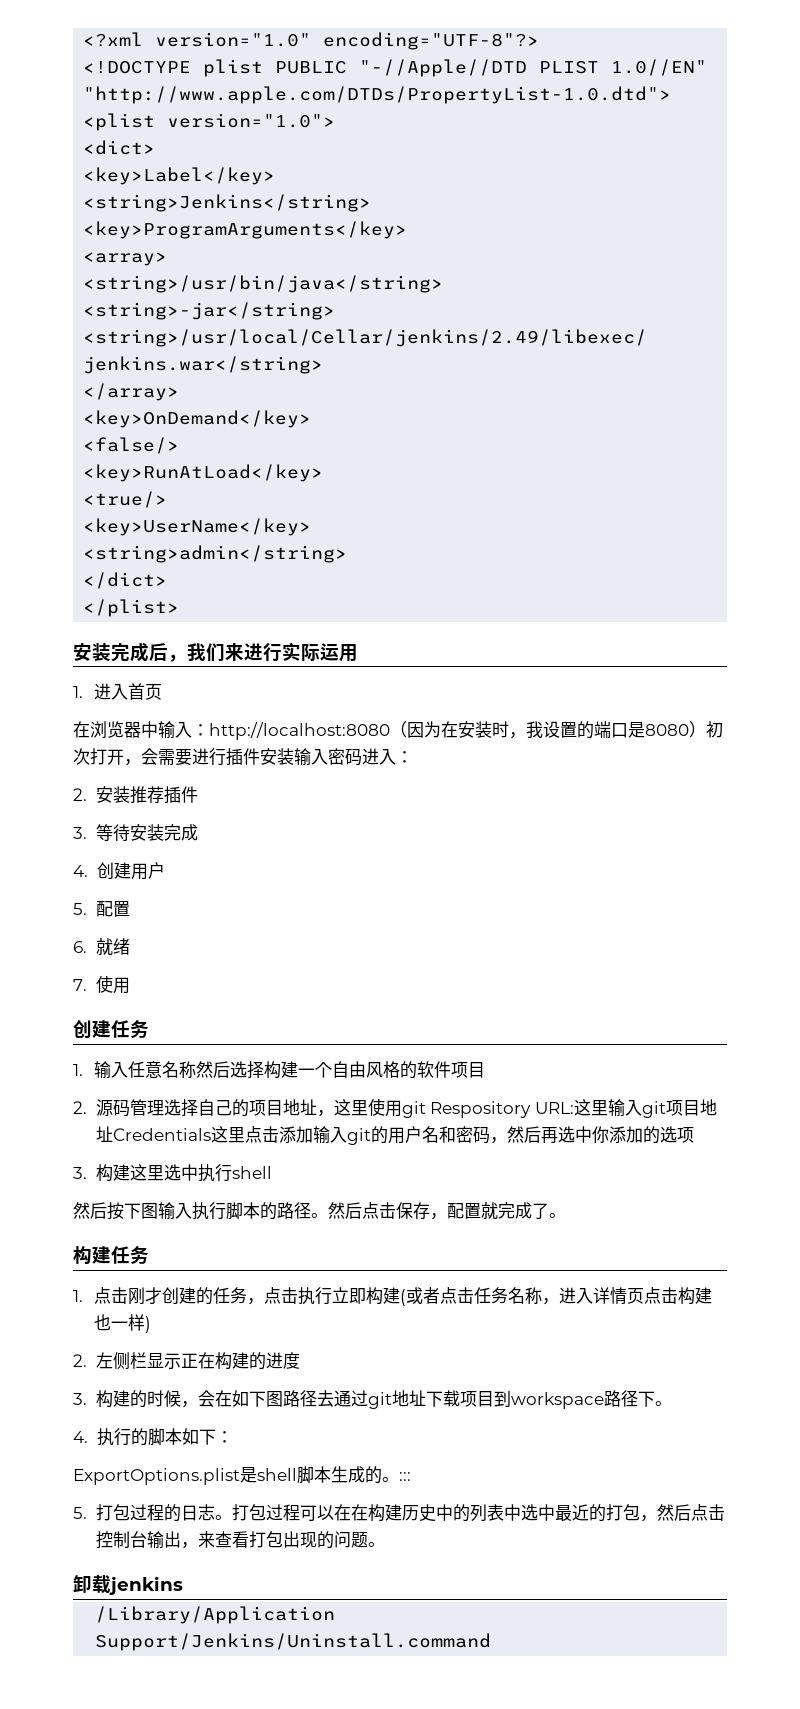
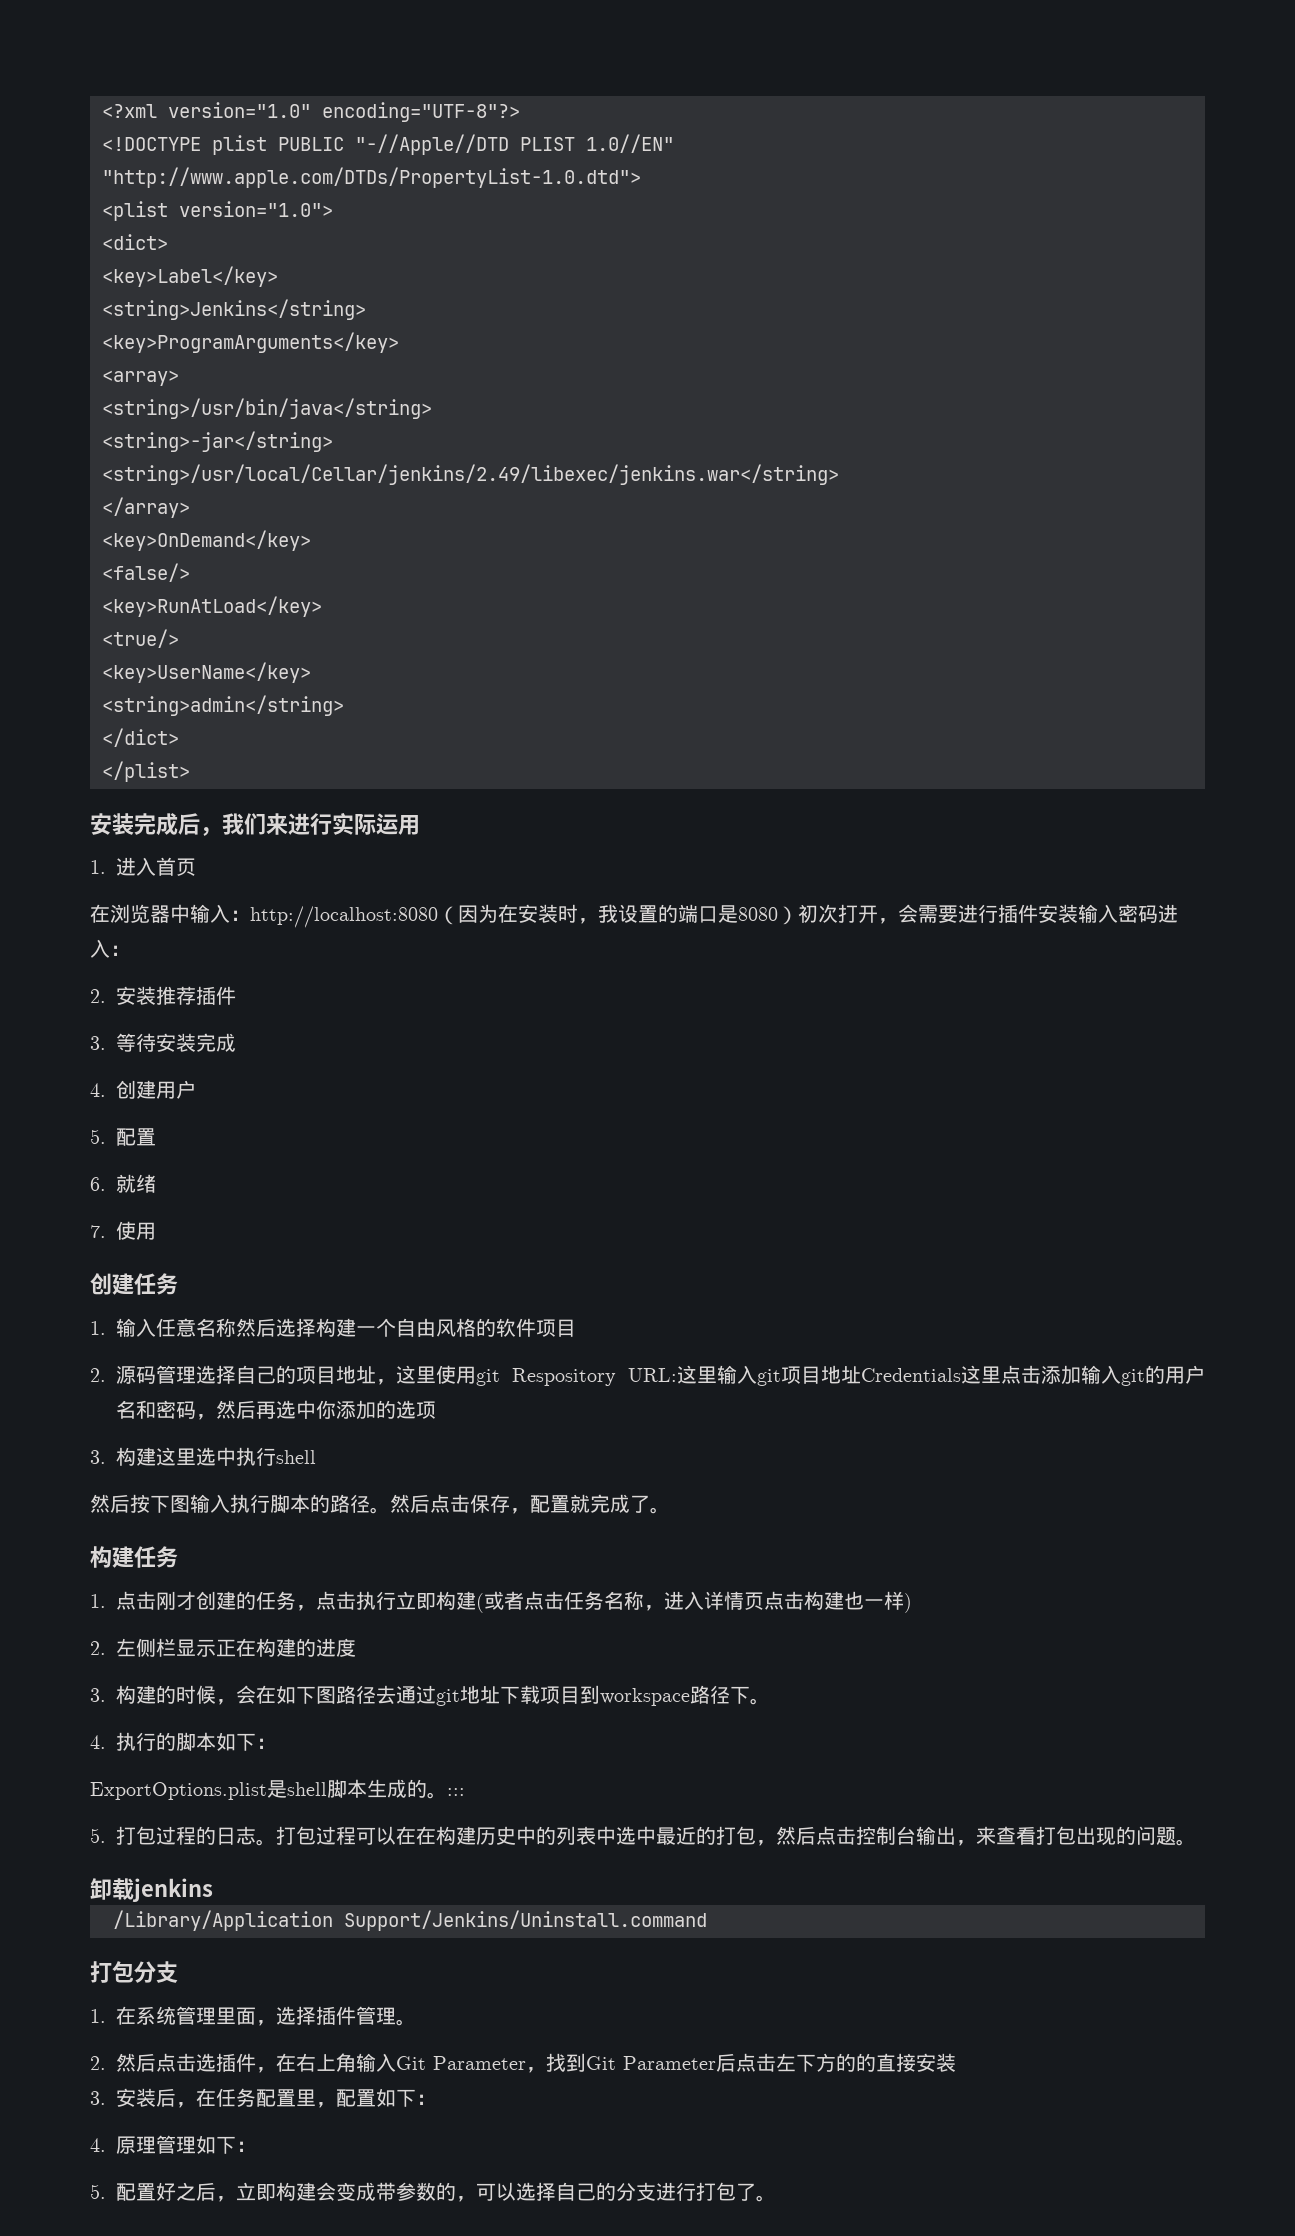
(492, 1642) none -> [90,1961,178,1983] [90,2006,416,2026] [90,2053,956,2073] [90,2088,436,2108] [90,2135,256,2154] [90,2182,776,2202] // 打包分支 // 1.在系统管理里面，选择插件管理。 // 2.然后点击选插件，在右上角输入Git Parameter，找到Git Parameter后点击左下方的的直接安装 // 3.安装后，在任务配置里，配置如下： // 4.原理管理如下： // 5.配置好之后，立即构建会变成带参数的，可以选择自己的分支进行打包了。

